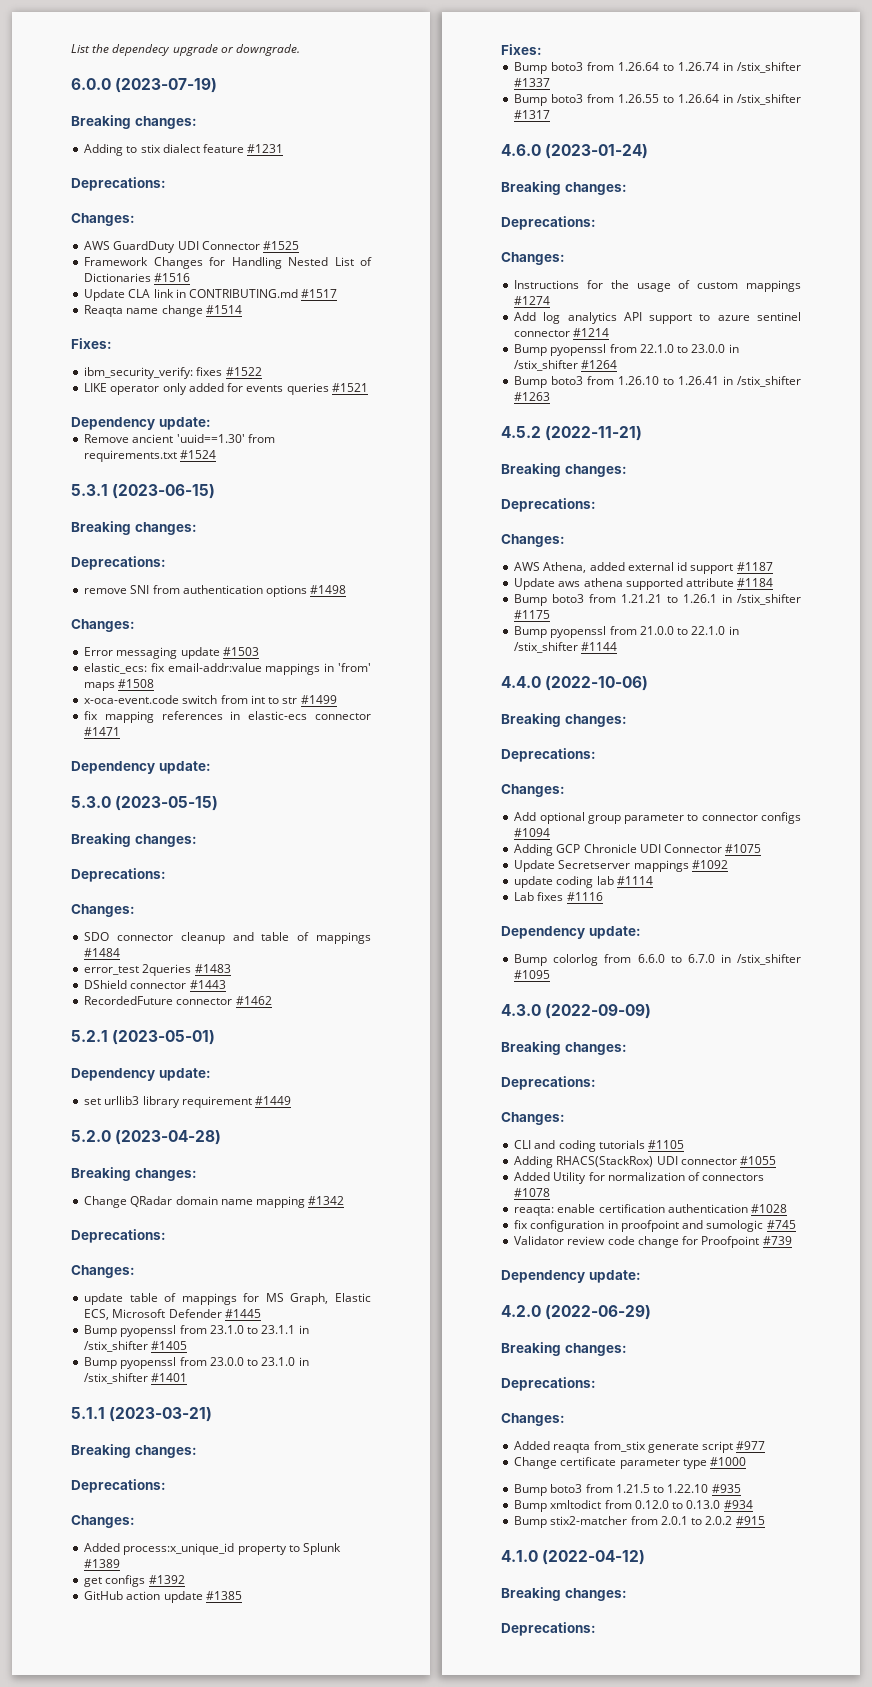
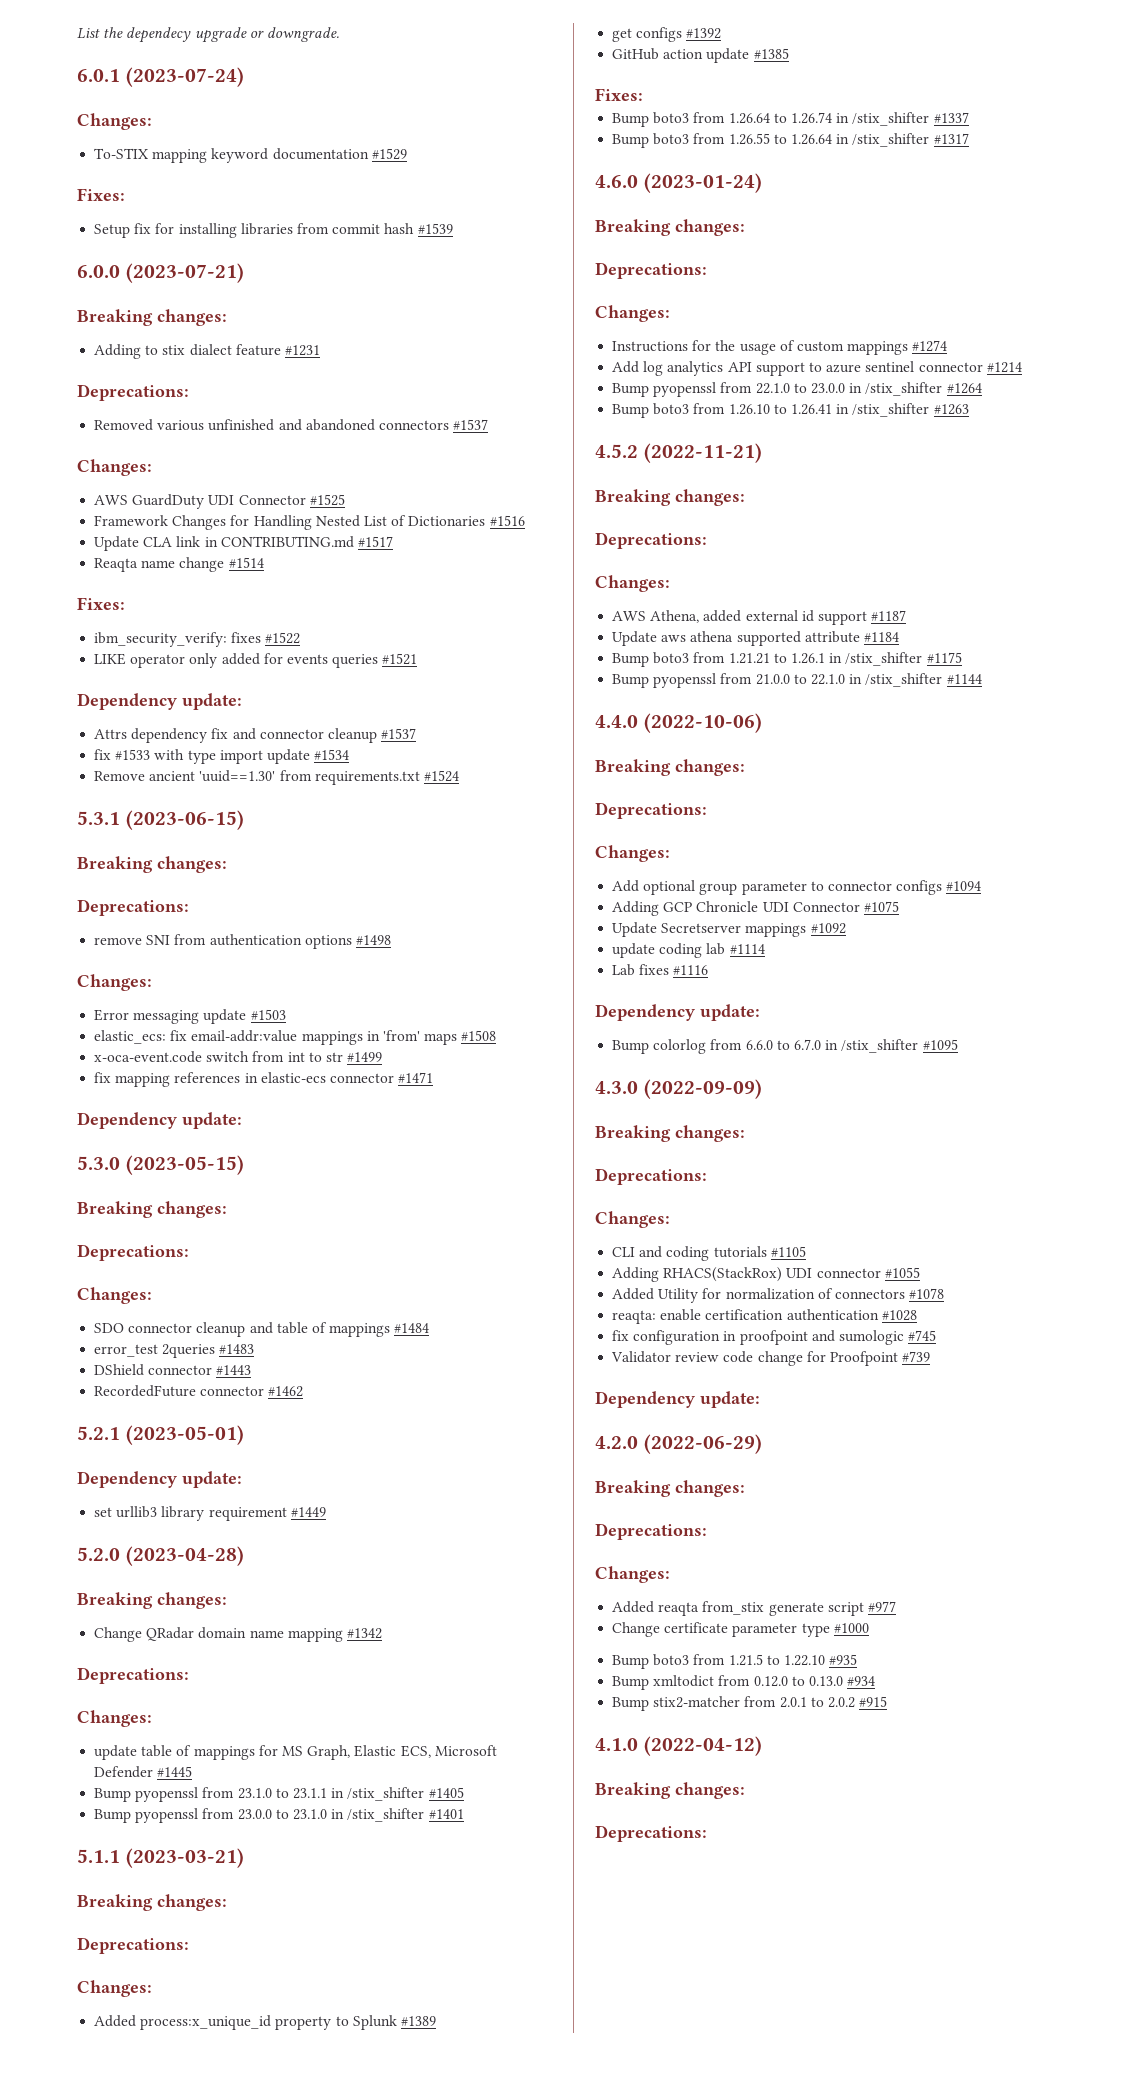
(301, 50) none -> [77,67,244,87] [77,113,152,130] [94,148,407,163] [77,188,125,201] [94,223,453,238] // 6.0.1 (2023-07-24) // Changes: // To-STIX mapping keyword documentation #1529 // Fixes: // Setup fix for installing libraries from commit hash #1539
[115,78,218,93] (2023-07-19) -> [125,263,244,283] (2023-07-21)
(166, 184) none -> [94,419,489,431] // Removed various unfinished and abandoned connectors #1537
(211, 423) none -> [94,728,417,743] [94,749,350,764] // Attrs dependency fix and connector cleanup #1537 // fix #1533 with type import update #1534

